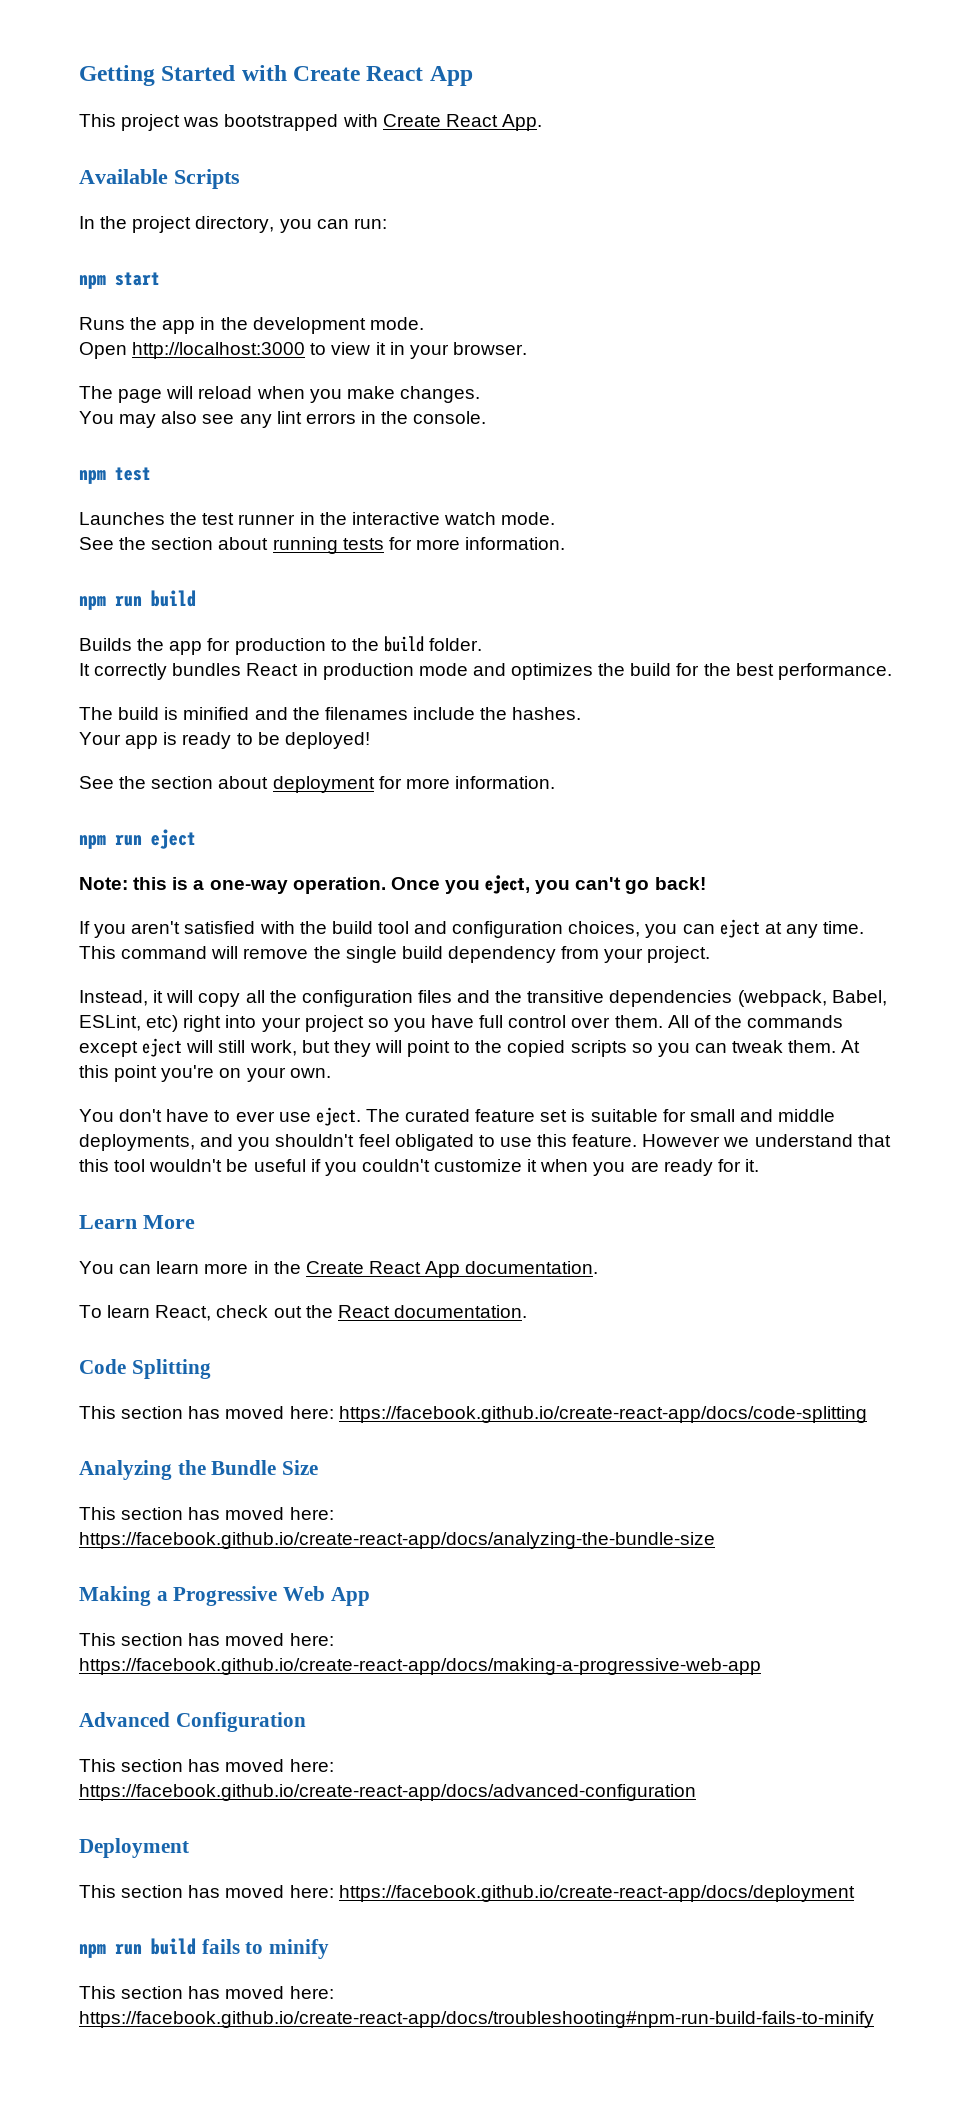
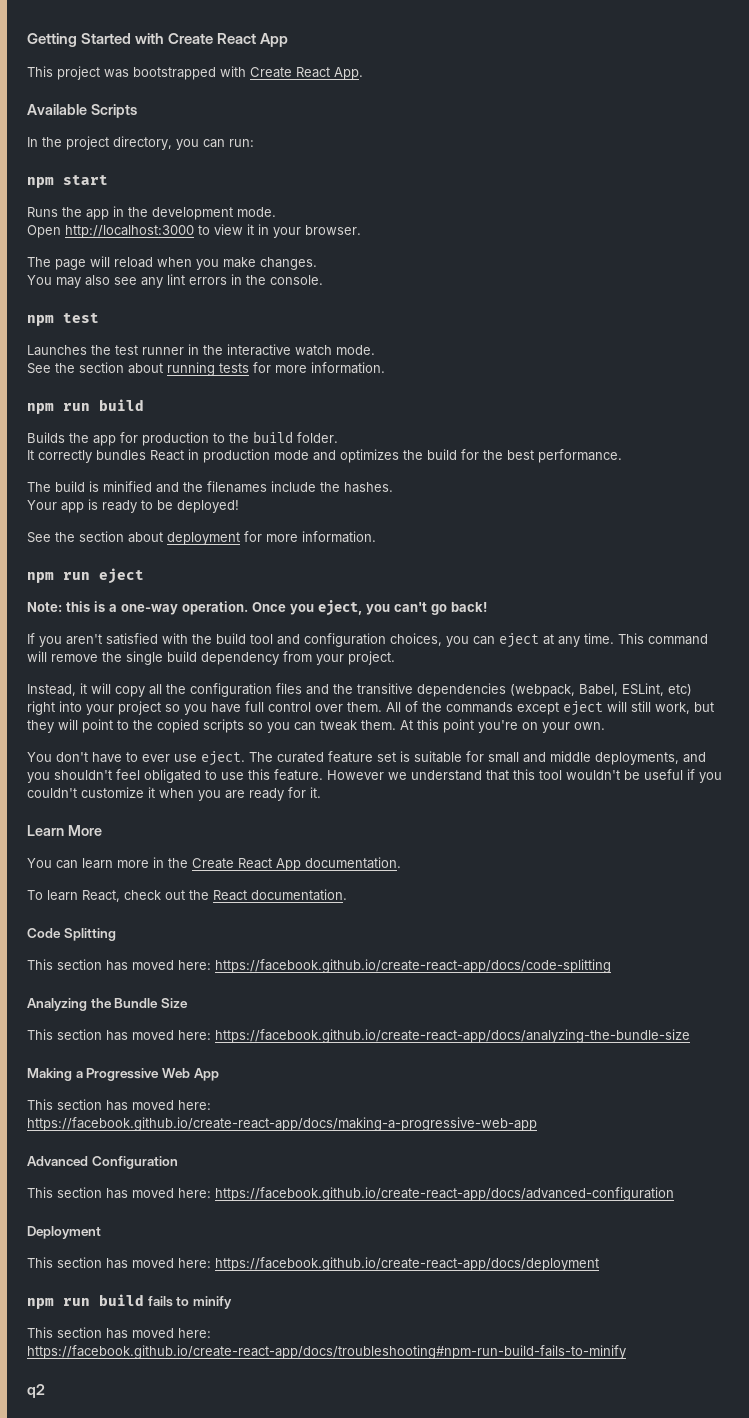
(874, 2019) none -> [27,1384,45,1398] // q2

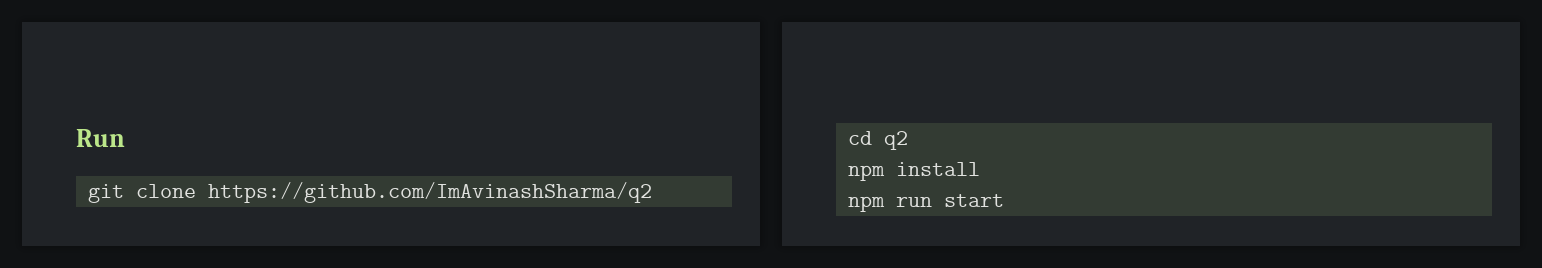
[27,33,289,47] [27,66,363,80] [27,104,137,118] [27,136,254,150] [27,175,108,188] [27,206,276,220] [27,224,361,238] [27,256,317,270] [27,274,323,288] [27,313,99,326] [27,344,375,356] [27,362,385,376] [27,399,144,414] [27,431,338,446] [27,449,622,463] [27,481,393,493] [27,499,239,513] [27,531,376,545] [27,568,144,584] [27,600,487,616] [27,633,708,648] [27,651,395,665] [27,683,692,697] [27,701,714,716] [27,719,605,733] [27,751,706,766] [27,769,722,783] [27,787,321,801] [27,825,102,836] [27,857,401,871] [27,889,347,902] [27,928,116,941] [27,959,611,973] [27,998,188,1011] [27,1029,690,1043] [27,1068,219,1081] [27,1099,211,1111] [27,1117,537,1131] [27,1156,178,1169] [27,1187,674,1201] [27,1226,101,1239] [27,1257,599,1271] [27,1294,232,1309] [27,1327,211,1339] [27,1345,626,1359] [27,1384,45,1398] Getting Started with Create React App // This project was bootstrapped with Create React App. // Available Scripts // In the project directory, you can run: // npm start // Runs the app in the development mode. // Open http://localhost:3000 to view it in your browser. // The page will reload when you make changes. // You may also see any lint errors in the console. // npm test // Launches the test runner in the interactive watch mode. // See the section about running tests for more information. // npm run build // Builds the app for production to the build folder. // It correctly bundles React in production mode and optimizes the build for the best performance. // The build is minified and the filenames include the hashes. // Your app is ready to be deployed! // See the section about deployment for more information. // npm run eject // Note: this is a one-way operation. Once you eject, you can't go back! // If you aren't satisfied with the build tool and configuration choices, you can eject at any time. This command will remove the single build dependency from your project. // Instead, it will copy all the configuration files and the transitive dependencies (webpack, Babel, ESLint, etc) right into your project so you have full control over them. All of the commands except eject will still work, but they will point to the copied scripts so you can tweak them. At this point you're on your own. // You don't have to ever use eject. The curated feature set is suitable for small and middle deployments, and you shouldn't feel obligated to use this feature. However we understand that this tool wouldn't be useful if you couldn't customize it when you are ready for it. // Learn More // You can learn more in the Create React App documentation. // To learn React, check out the React documentation. // Code Splitting // This section has moved here: https://facebook.github.io/create-react-app/docs/code-splitting // Analyzing the Bundle Size // This section has moved here: https://facebook.github.io/create-react-app/docs/analyzing-the-bundle-size // Making a Progressive Web App // This section has moved here: https://facebook.github.io/create-react-app/docs/making-a-progressive-web-app // Advanced Configuration // This section has moved here: https://facebook.github.io/create-react-app/docs/advanced-configuration // Deployment // This section has moved here: https://facebook.github.io/create-react-app/docs/deployment // npm run build fails to minify // This section has moved here: https://facebook.github.io/create-react-app/docs/troubleshooting#npm-run-build-fails-to-minify // q2 -> [76,129,125,147] [88,182,653,203] [848,131,909,150] [848,162,981,181] [848,194,1005,212] Run // git clone https://github.com/ImAvinashSharma/q2 // cd q2 // npm install // npm run start

